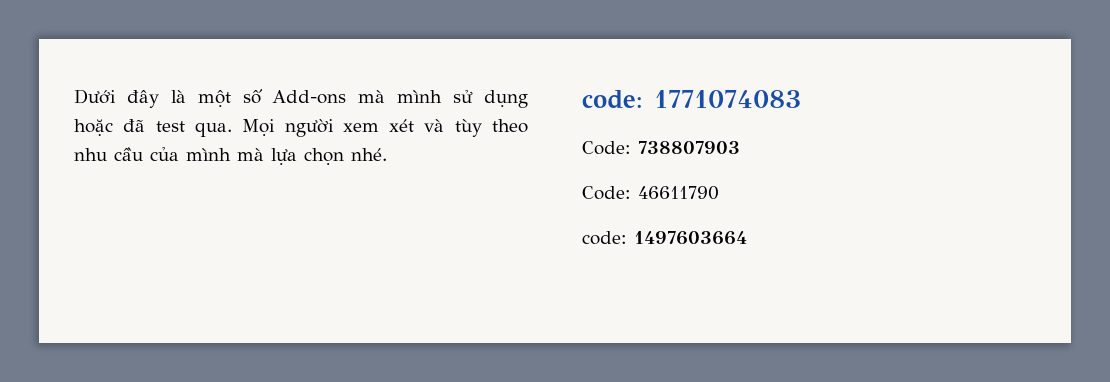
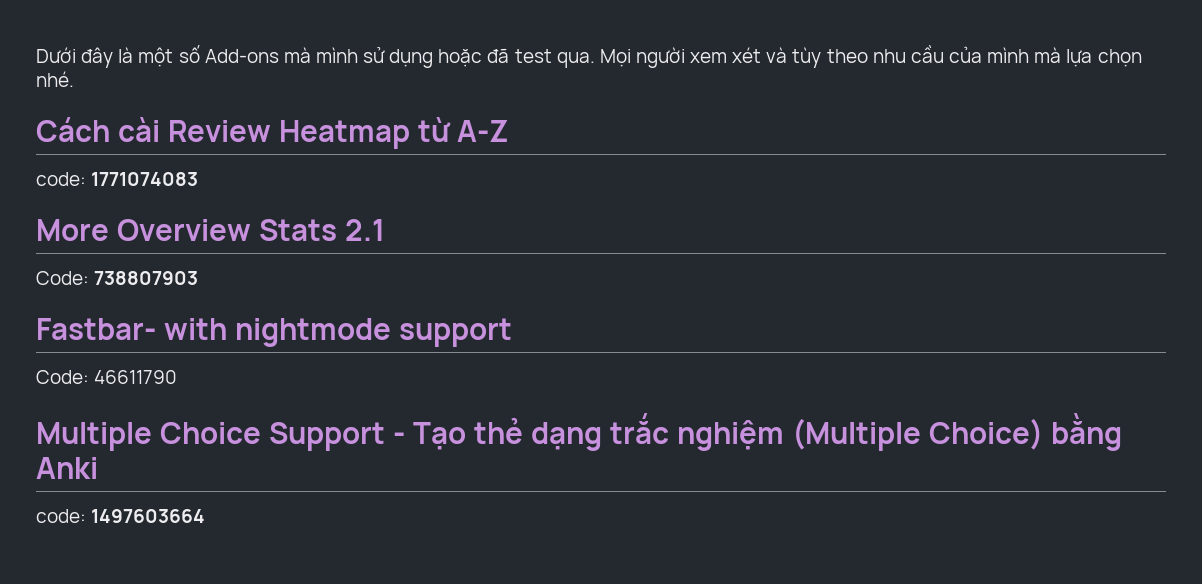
[582,90,801,109] [582,141,740,155] [582,186,719,200] code: 1771074083 // Code: 738807903 // Code: 46611790 -> [36,117,509,149] [36,172,199,186] [36,219,385,241] [36,271,199,285] [36,318,512,347] [36,370,178,384] [36,413,1122,451] [36,457,98,479] Cách cài Review Heatmap từ A-Z // code: 1771074083 // More Overview Stats 2.1 // Code: 738807903 // Fastbar- with nightmode support // Code: 46611790 // Multiple Choice Support - Tạo thẻ dạng trắc nghiệm (Multiple Choice) bằng Anki

